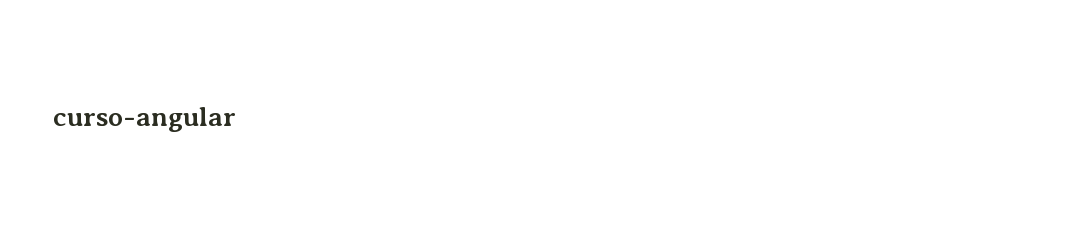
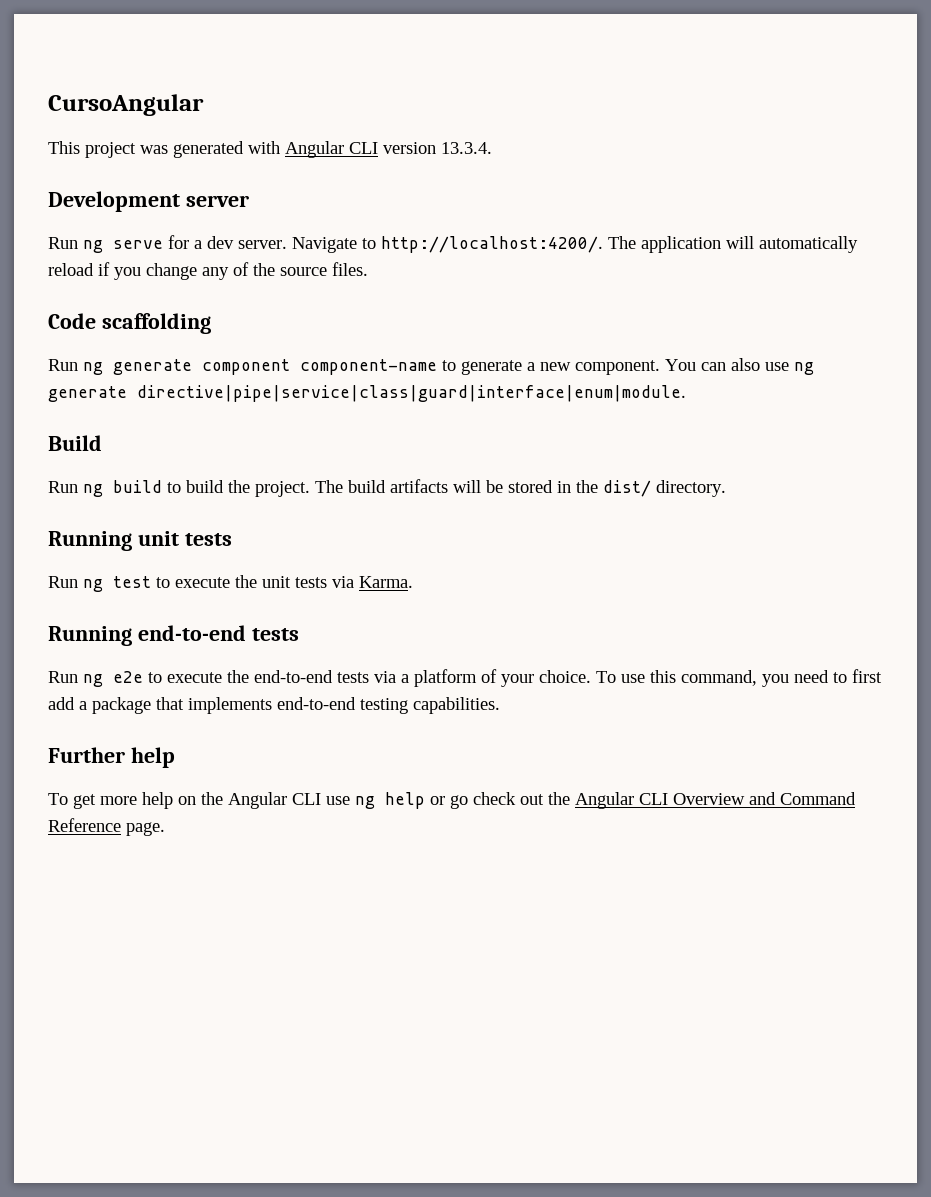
[53,107,236,132] curso-angular -> [48,94,204,116] [48,141,492,158] [48,191,249,212] [48,235,858,253] [48,262,368,280] [48,313,211,334] [48,358,814,375] [48,385,686,402] [48,435,102,451] [48,479,726,497] [48,531,232,551] [48,575,413,592] [48,625,299,646] [48,669,882,687] [48,697,500,714] [48,747,175,768] [48,792,856,809] [48,818,165,836] CursoAngular // This project was generated with Angular CLI version 13.3.4. // Development server // Run ng serve for a dev server. Navigate to http://localhost:4200/. The application will automatically reload if you change any of the source files. // Code scaffolding // Run ng generate component component-name to generate a new component. You can also use ng generate directive|pipe|service|class|guard|interface|enum|module. // Build // Run ng build to build the project. The build artifacts will be stored in the dist/ directory. // Running unit tests // Run ng test to execute the unit tests via Karma. // Running end-to-end tests // Run ng e2e to execute the end-to-end tests via a platform of your choice. To use this command, you need to first add a package that implements end-to-end testing capabilities. // Further help // To get more help on the Angular CLI use ng help or go check out the Angular CLI Overview and Command Reference page.

